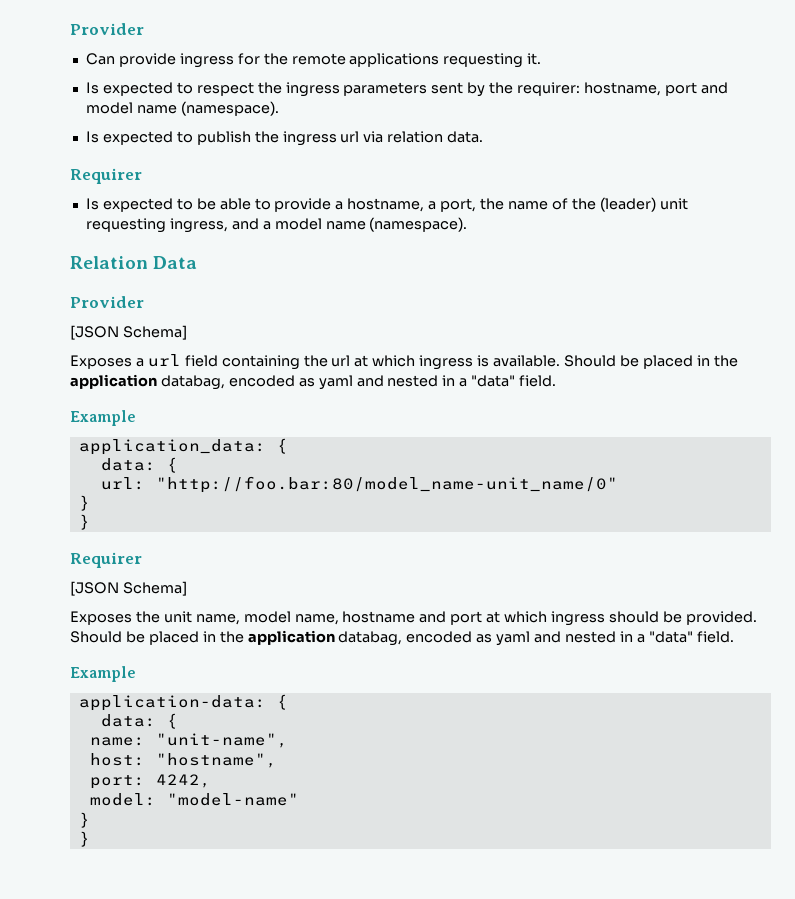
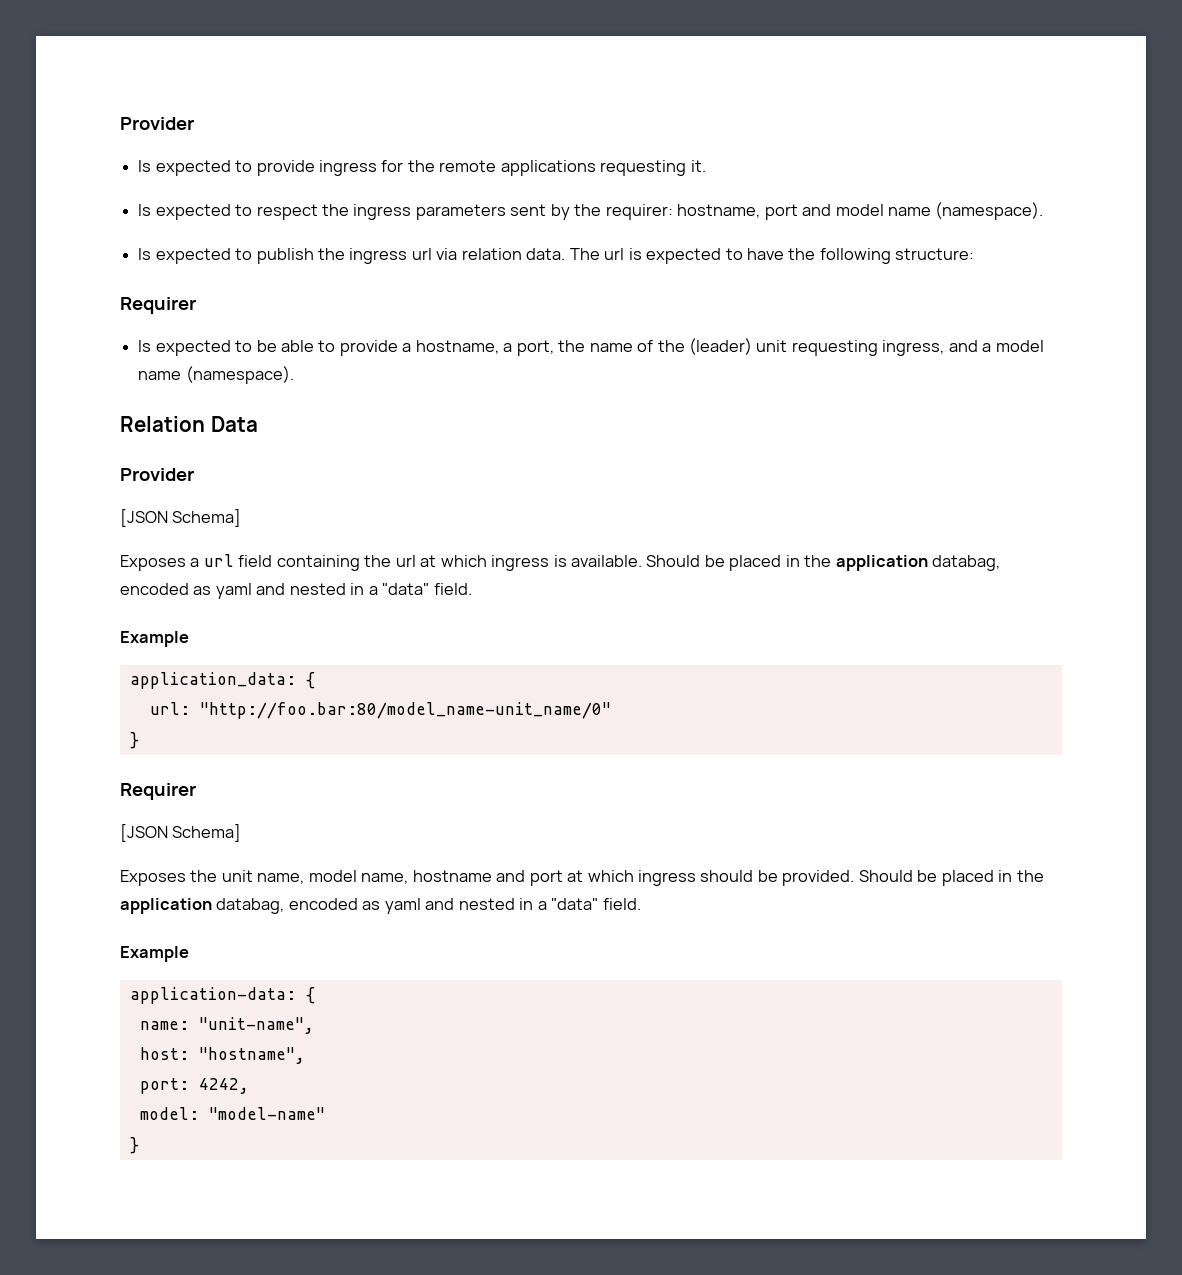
[70,23,144,35] [85,53,115,65] Provider // Can -> [120,117,194,130] [138,160,253,176] Provider // Is expected to
(484, 137) none -> [569,248,975,264] The url is expected to have the following structure:
[100,457,178,473] // data: { -> (315, 680) none
[78,514,90,530] // } -> (139, 740) none
[100,713,178,729] // data: { -> (315, 995) none
[78,831,90,847] // } -> (139, 1145) none

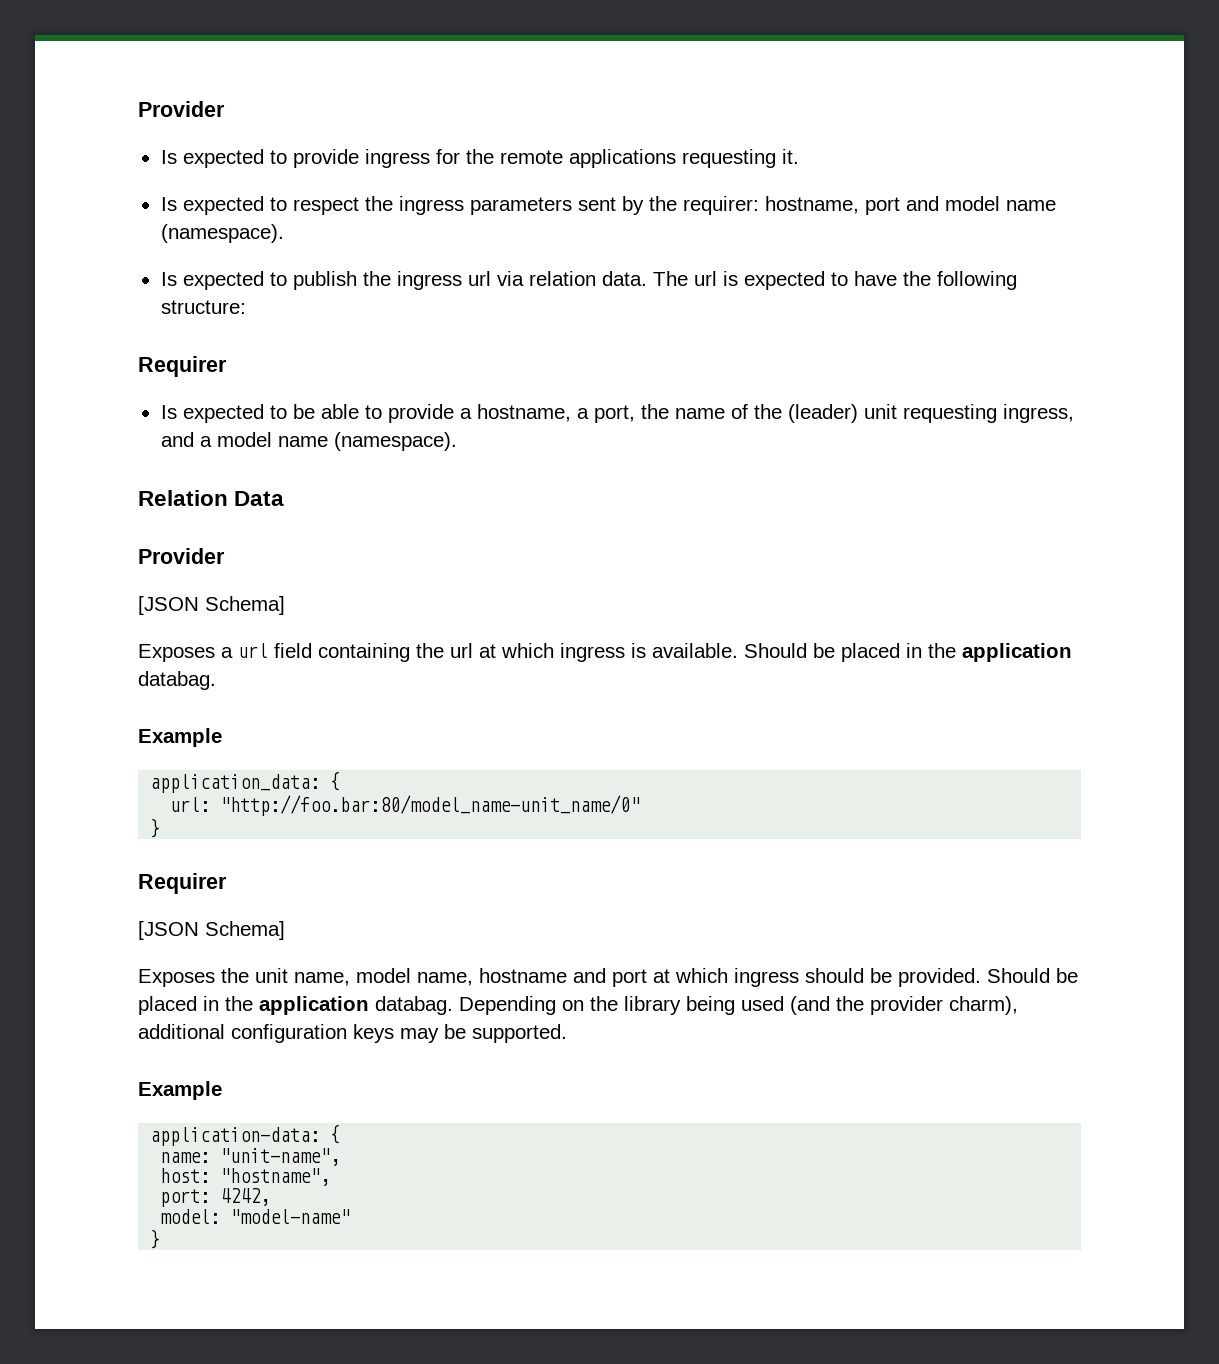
[932,555,1001,571] [120,583,472,599] databag, encoded as yaml and nested in a "data" field. -> [138,671,216,690] databag.
[216,898,641,914] databag, encoded as yaml and nested in a "data" field. -> [375,996,1018,1015] [138,1024,567,1043] databag. Depending on the library being used (and the provider charm), additional configuration keys may be supported.

